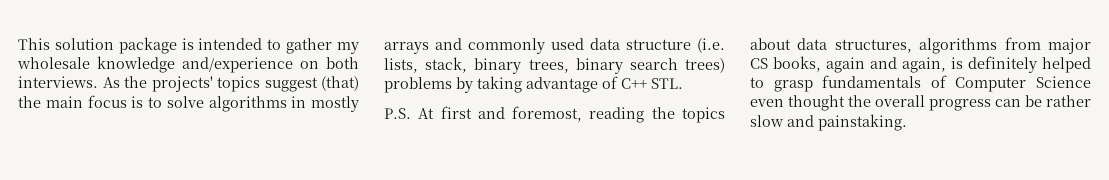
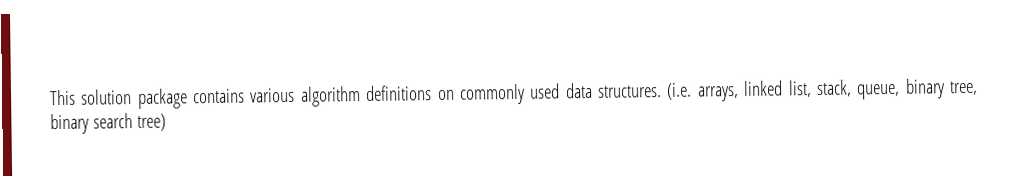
[181,38,359,54] [17,56,359,73] [18,76,359,92] [18,95,359,112] [384,38,725,54] [384,57,725,74] [384,76,683,93] [384,106,725,123] [750,37,1091,54] [750,56,1091,73] [750,75,1091,92] [750,95,1091,111] [750,114,907,131] is intended to gather my wholesale knowledge and/experience on both interviews. As the projects' topics suggest (that) the main focus is to solve algorithms in mostly arrays and commonly used data structure (i.e. lists, stack, binary trees, binary search trees) problems by taking advantage of C++ STL. // P.S. At first and foremost, reading the topics about data structures, algorithms from major CS books, again and again, is definitely helped to grasp fundamentals of Computer Science even thought the overall progress can be rather slow and painstaking. -> [192,78,978,107] [50,113,166,135] contains various algorithm definitions on commonly used data structures. (i.e. arrays, linked list, stack, queue, binary tree, binary search tree)

